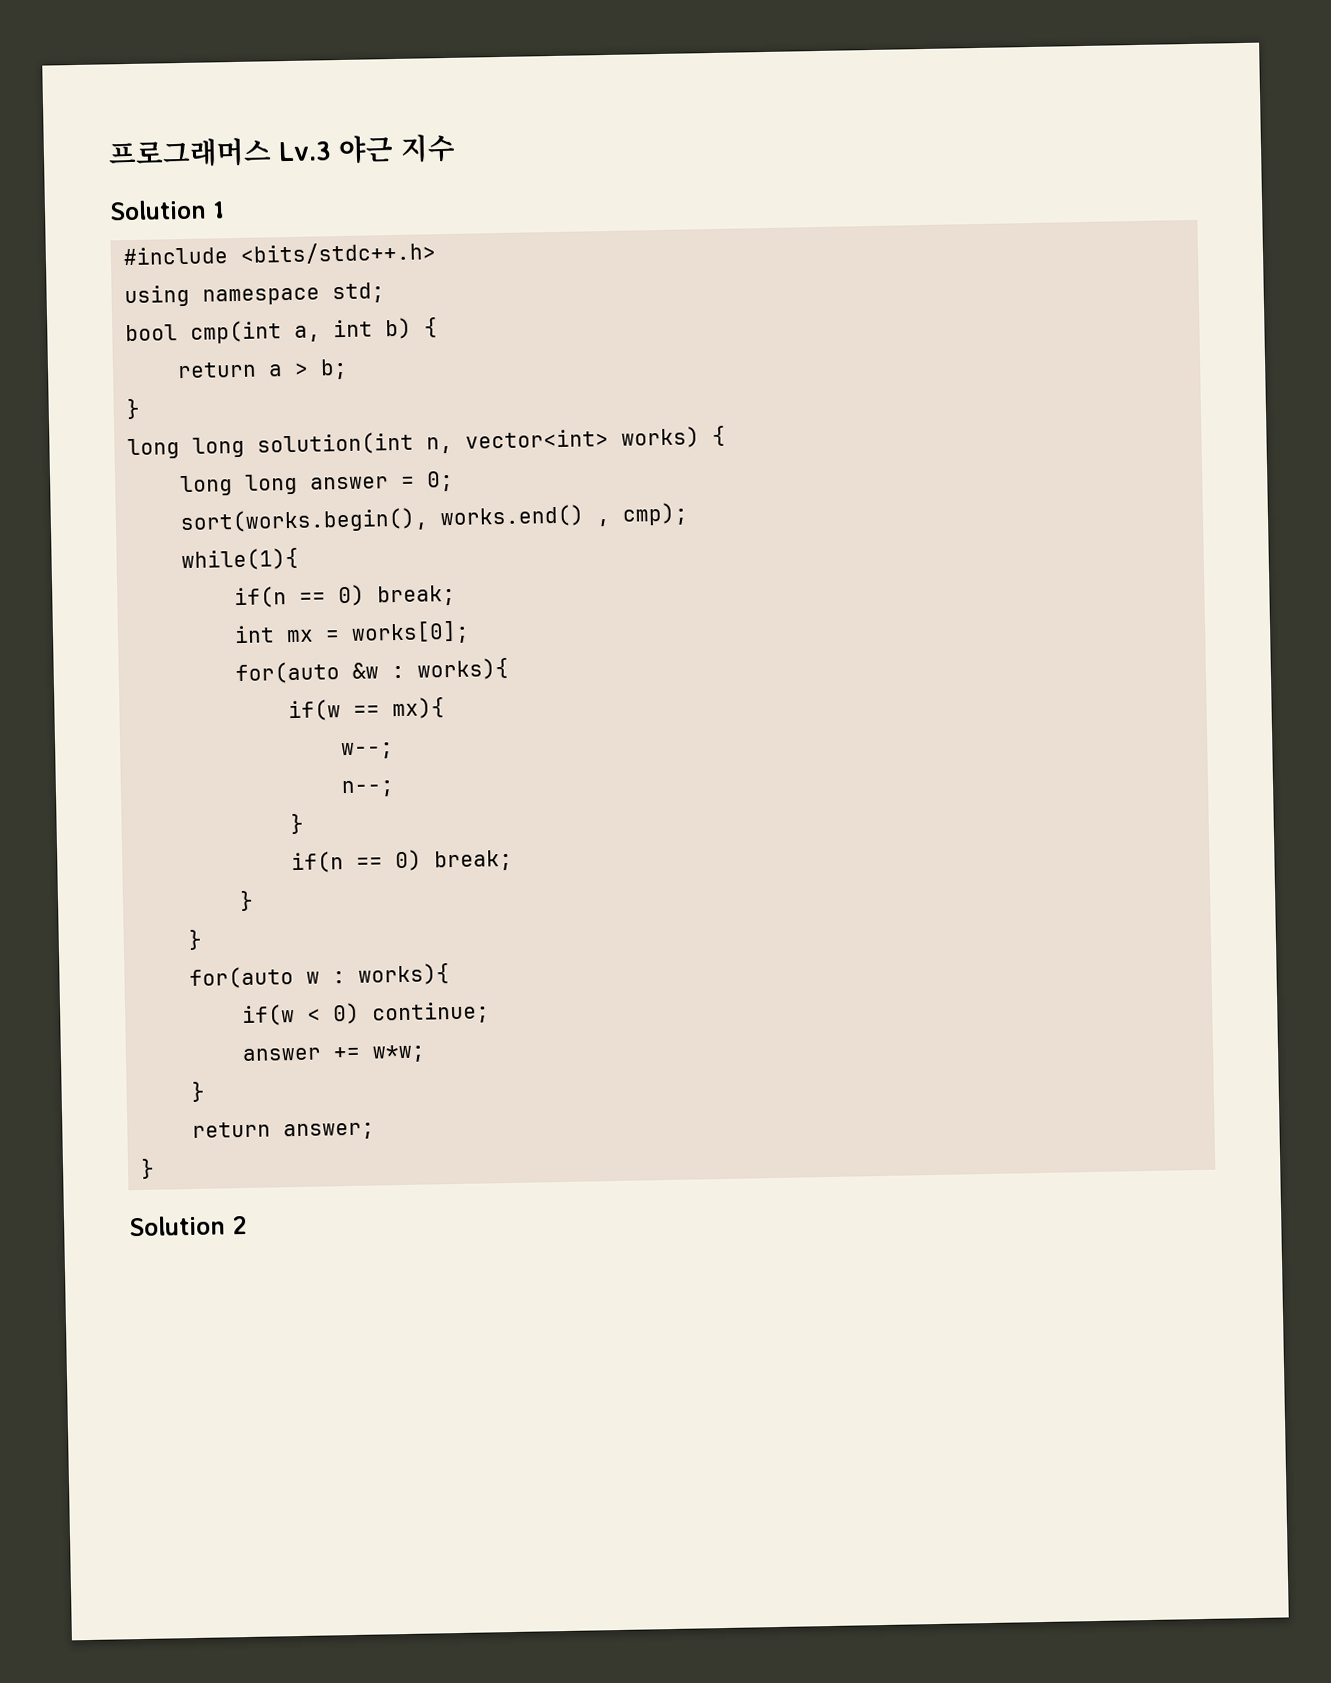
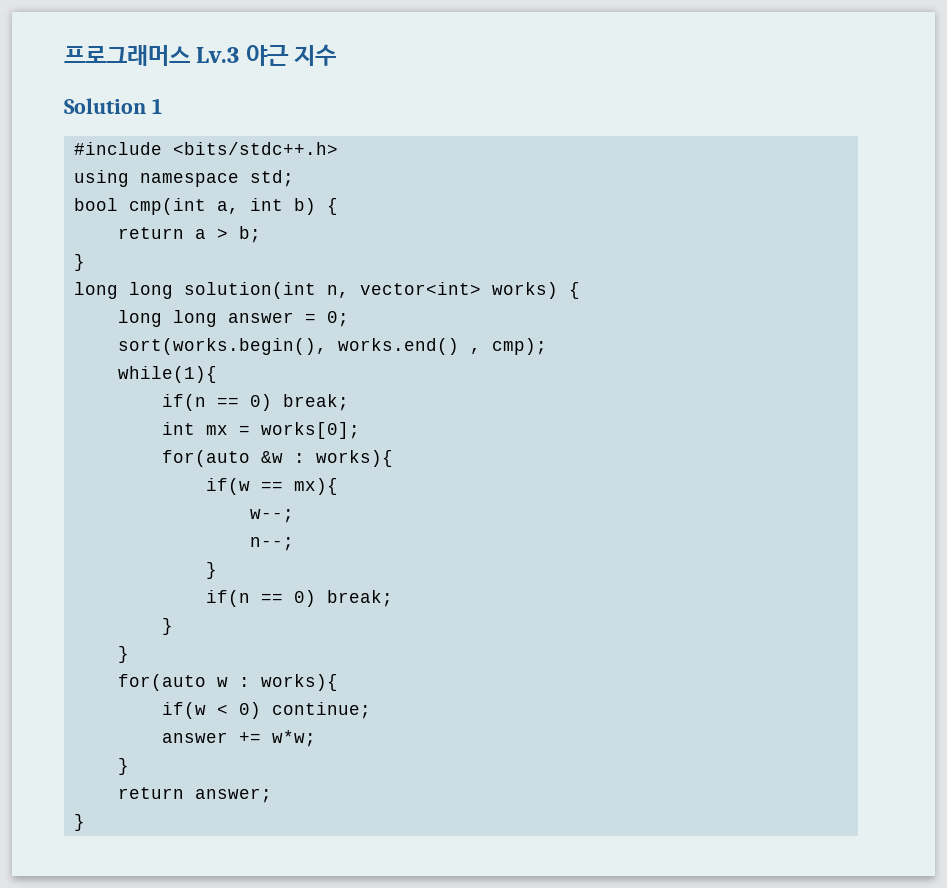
[128,1215,248,1237] // Solution 2 -> (85, 822) none

